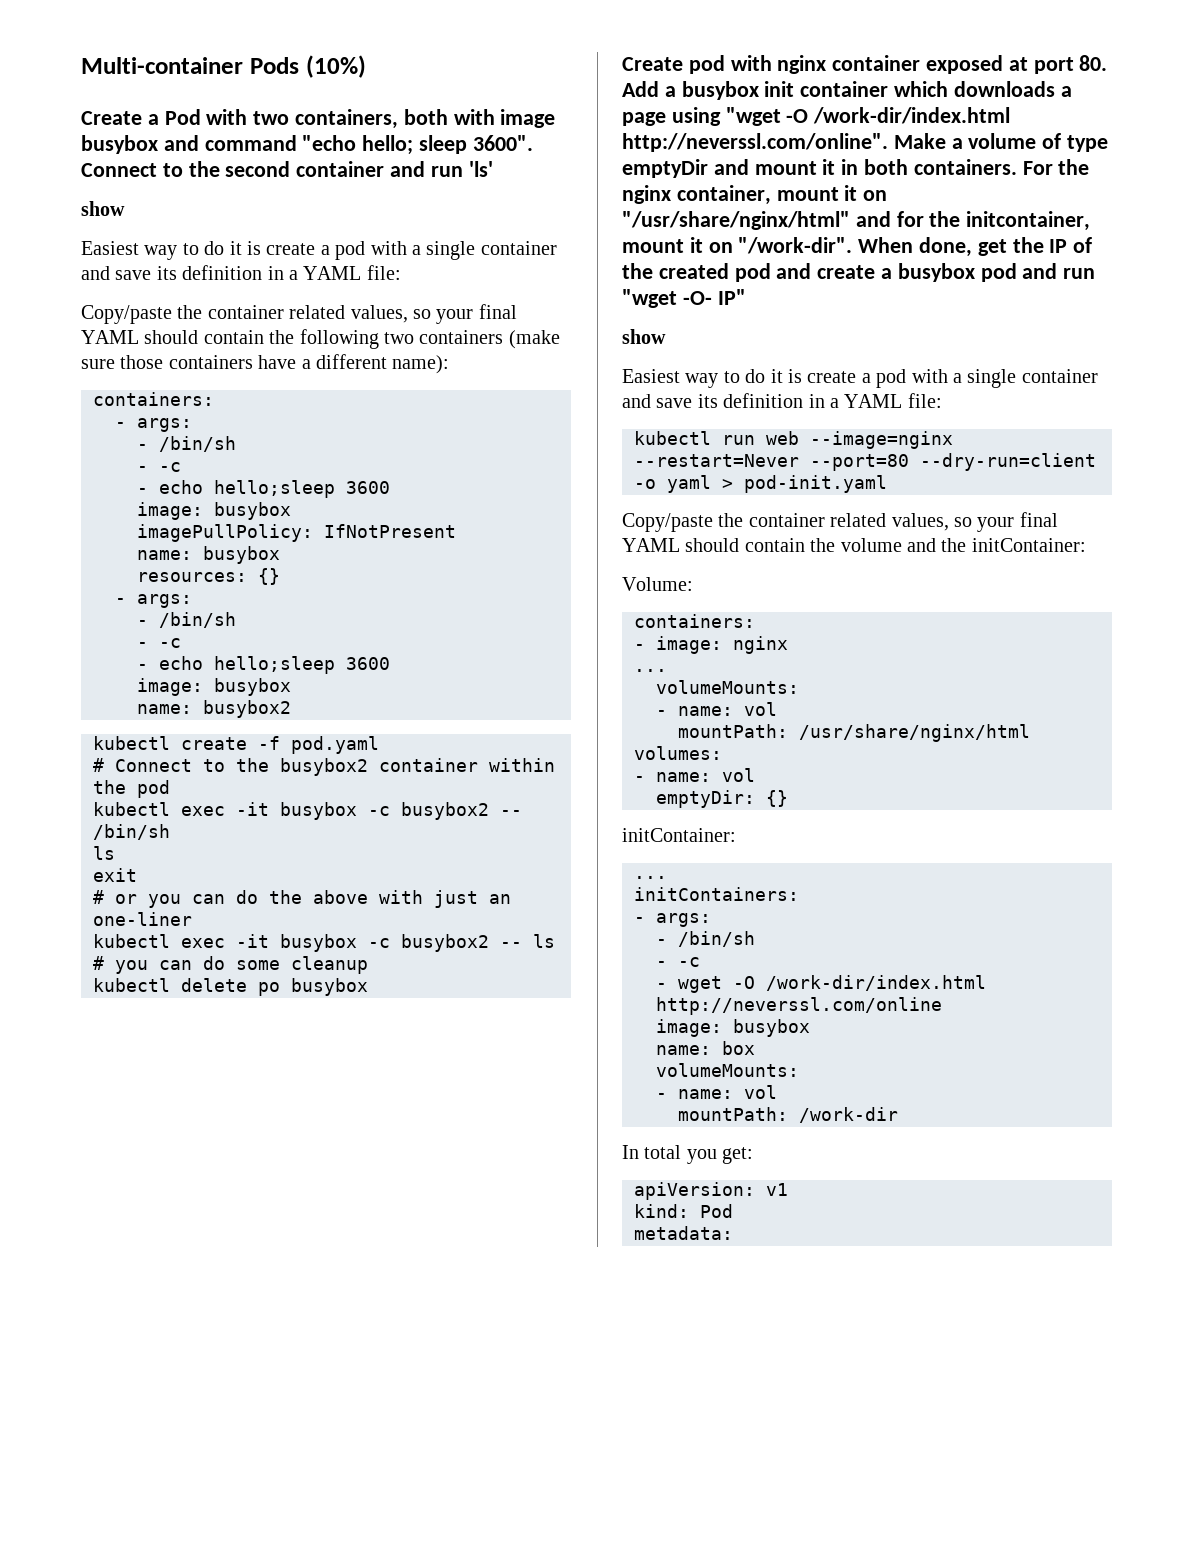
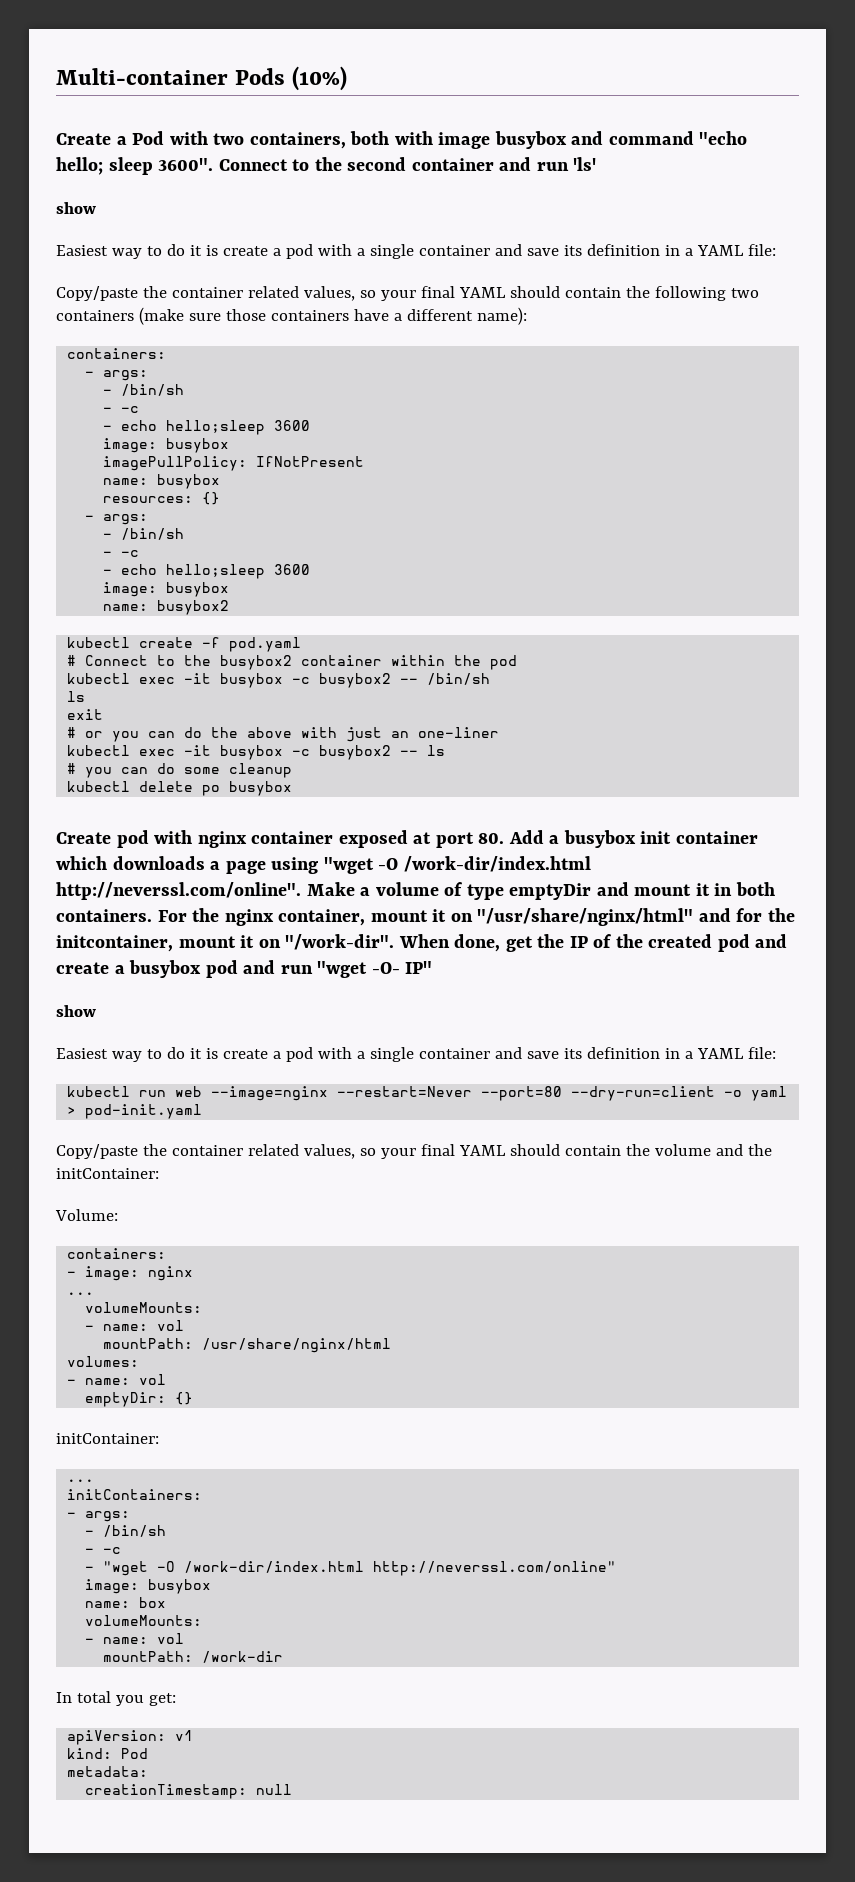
[678,975,986,993] [656,997,942,1015] wget -O /work-dir/index.html http://neverssl.com/online -> [103,1561,617,1576] "wget -O /work-dir/index.html http://neverssl.com/online"
(733, 1233) none -> [85,1784,293,1799] // creationTimestamp: null

